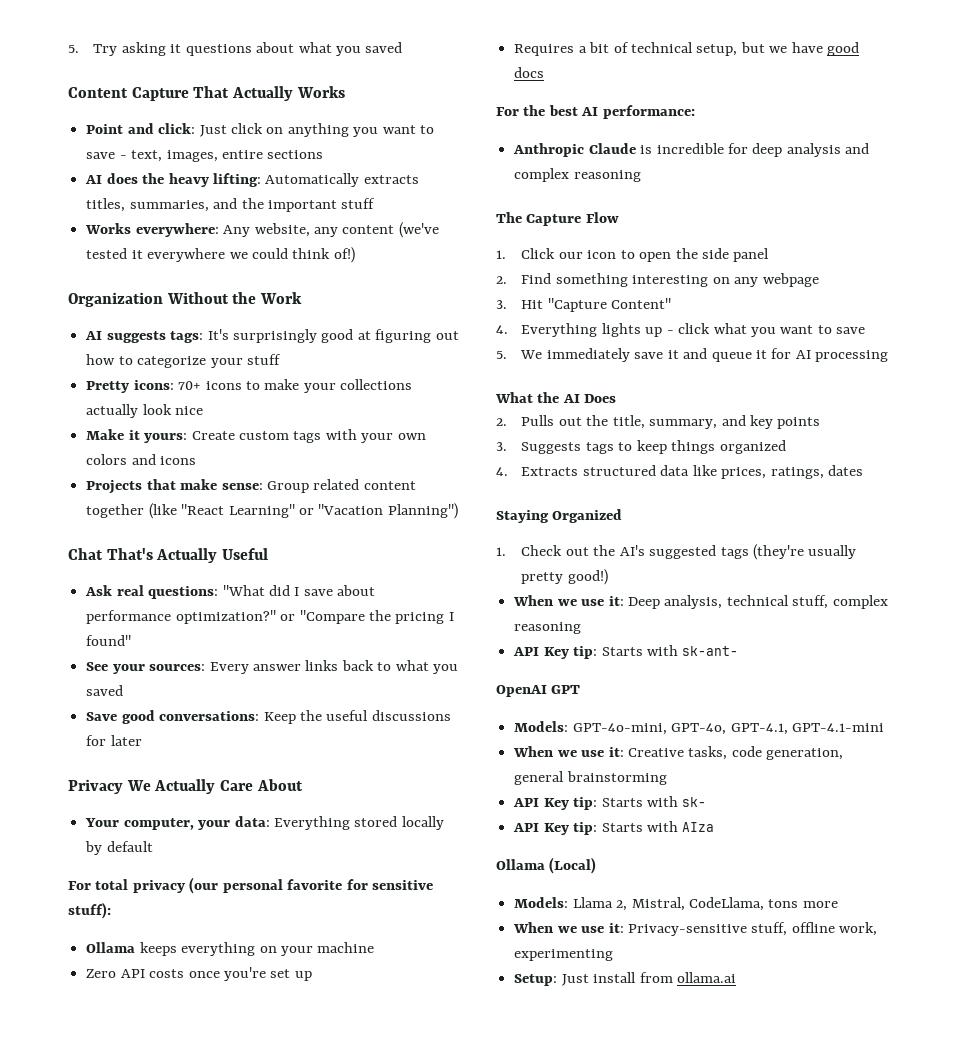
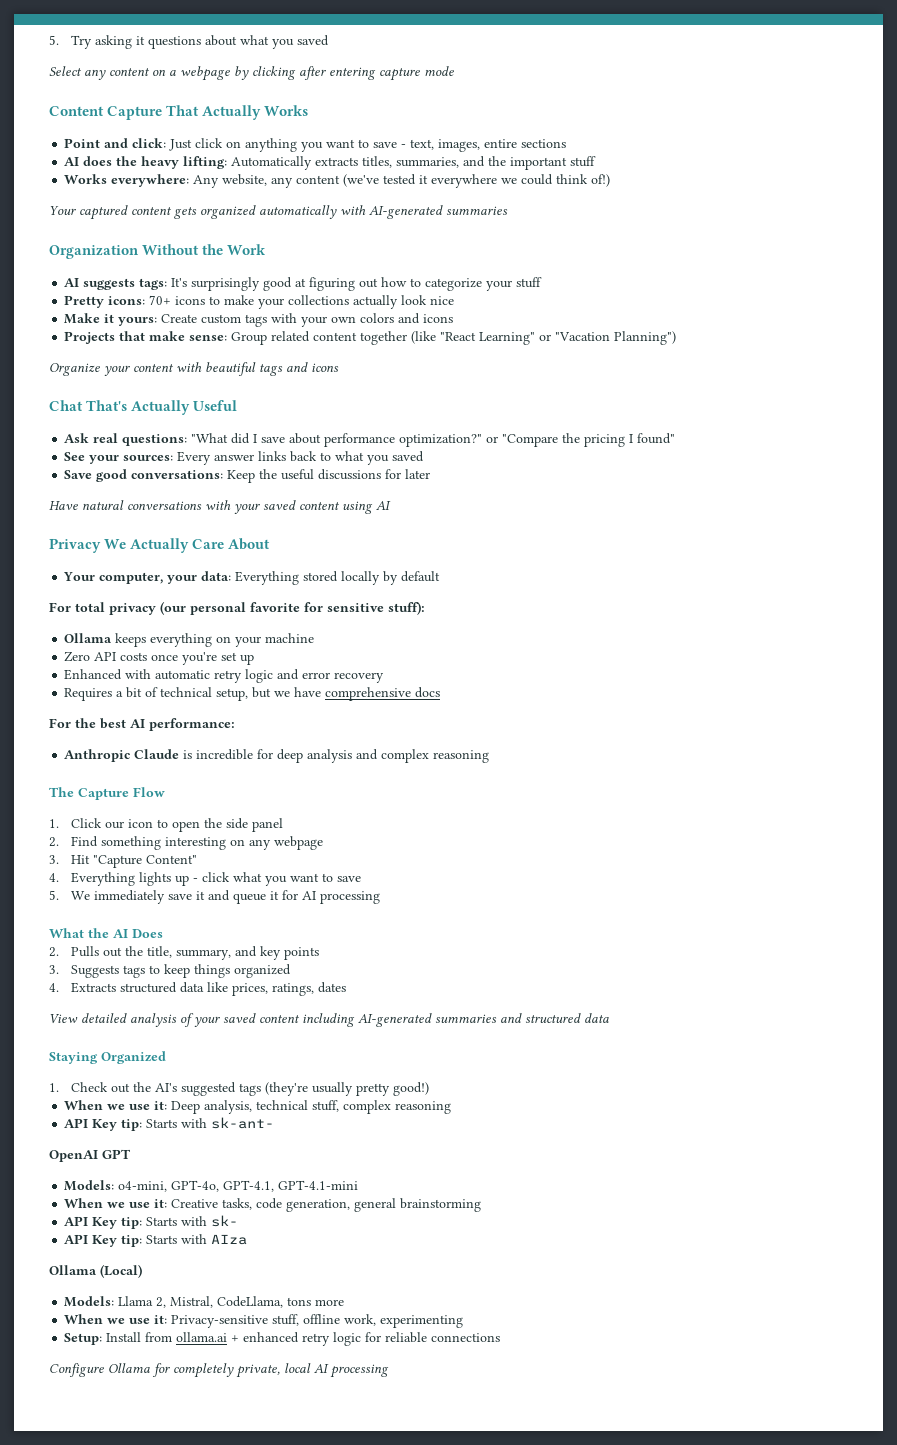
(403, 47) none -> [49,66,454,81] // Select any content on a webpage by clicking after entering capture mode
(355, 255) none -> [49,205,508,220] // Your captured content gets organized automatically with AI-generated summaries
(458, 511) none -> [49,362,339,376] // Organize your content with beautiful tags and icons
(142, 740) none -> [49,500,391,514] // Have natural conversations with your saved content using AI
(312, 976) none -> [64,669,385,683] // Enhanced with automatic retry logic and error recovery
[827,42,860,56] good -> [325,687,412,701] comprehensive
(864, 470) none -> [49,1013,609,1027] // View detailed analysis of your saved content including AI-generated summaries and structured data
[572,723,667,735] GPT-4o-mini, -> [118,1181,168,1192] o4-mini,
[561,972,736,986] Just install from ollama.ai -> [106,1332,501,1346] [49,1363,389,1378] Install from ollama.ai + enhanced retry logic for reliable connections // Configure Ollama for completely private, local AI processing

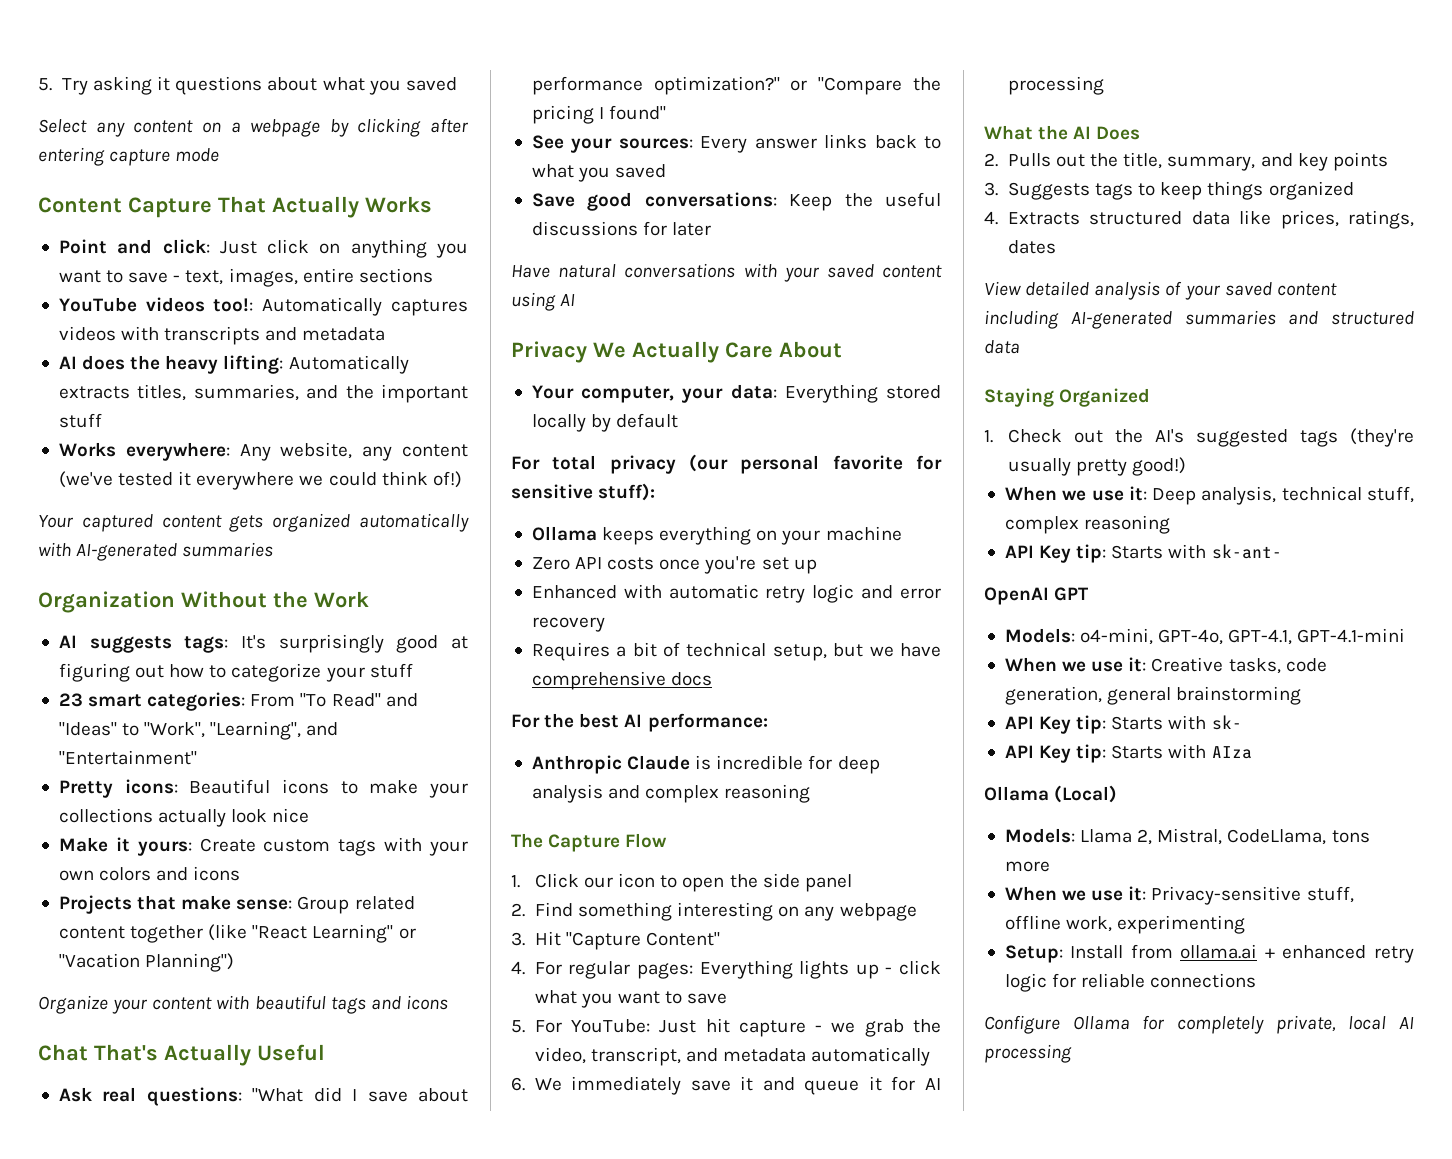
(567, 143) none -> [58,297,469,316] [58,326,386,345] // YouTube videos too!: Automatically captures videos with transcripts and metadata
(543, 282) none -> [58,692,418,711] [58,721,339,740] [58,750,197,765] // 23 smart categories: From "To Read" and "Ideas" to "Work", "Learning", and "Entertainment"
[149,295,172,305] 70+ -> [189,779,271,794] Beautiful
(59, 877) none -> [534,961,694,979] For regular pages:
(59, 895) none -> [534,1018,941,1037] [534,1047,931,1066] [511,1077,525,1091] For YouTube: Just hit capture - we grab the video, transcript, and metadata automatically // 6.

